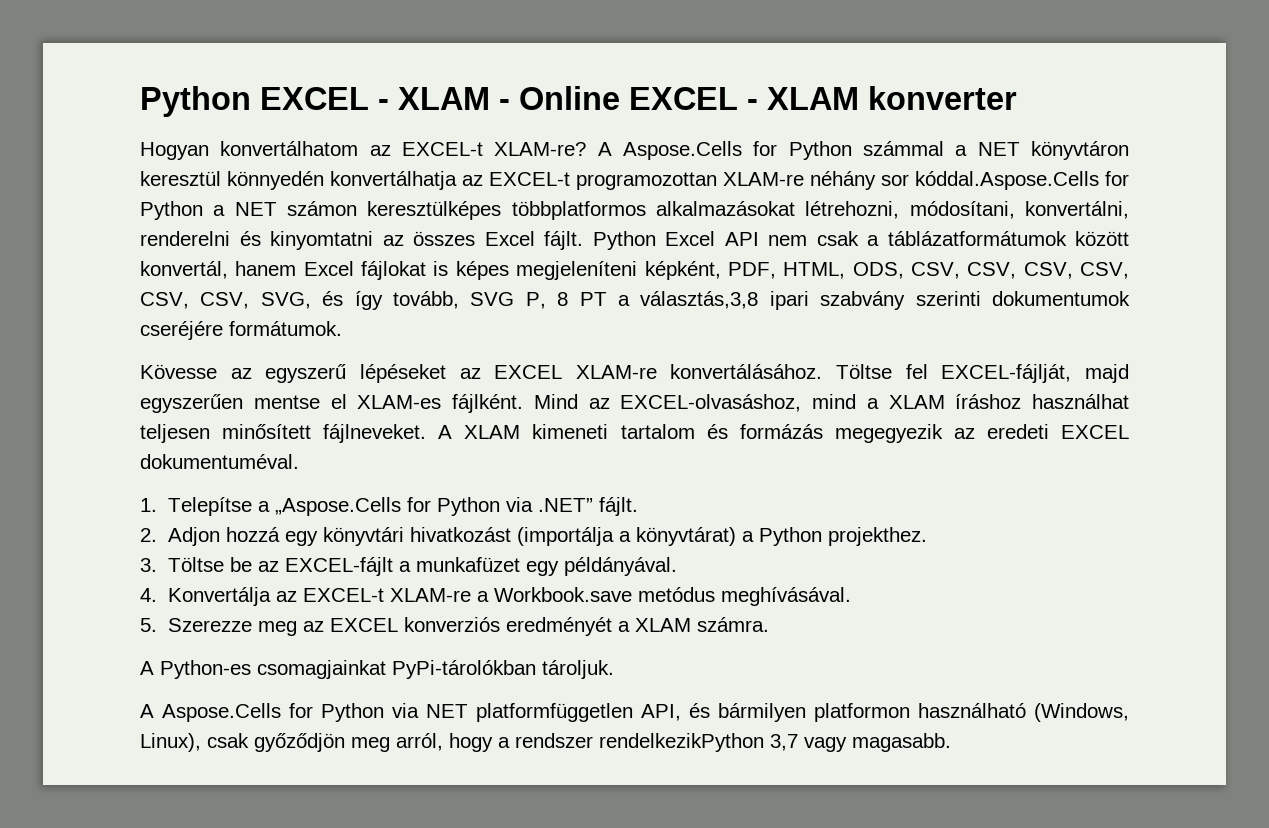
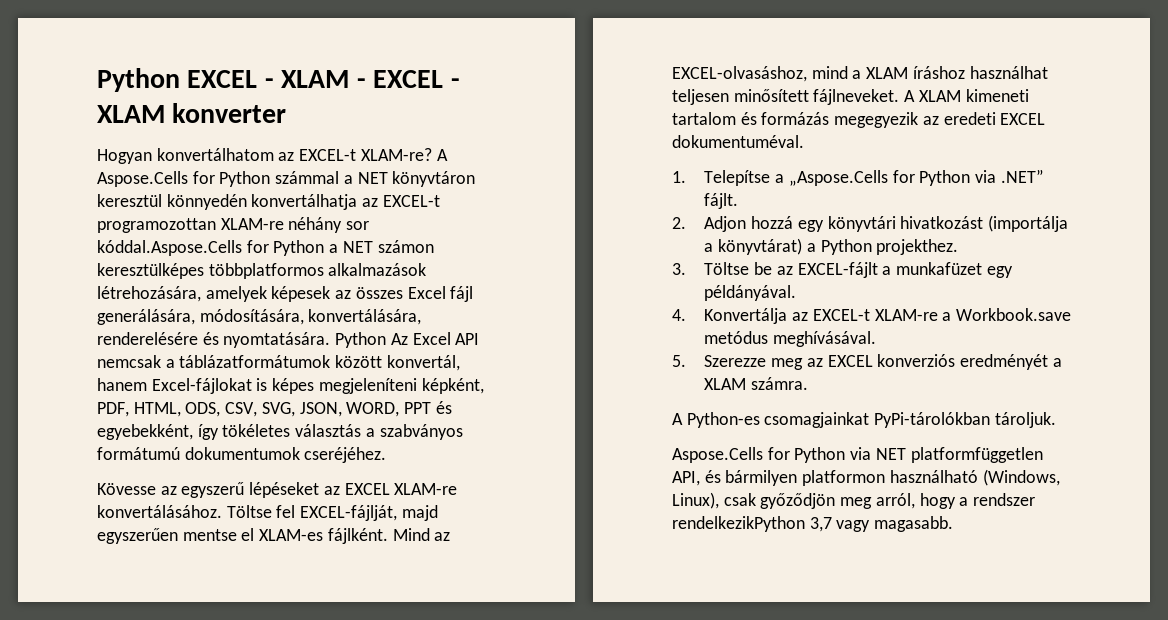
[519,86,620,110] Online -> (366, 83) none
[656,201,1129,219] [140,231,859,250] alkalmazásokat létrehozni, módosítani, konvertálni, renderelni és kinyomtatni az összes Excel fájlt. Python Excel API nem csak -> [328,263,427,276] [97,286,474,302] [97,309,422,325] [97,332,480,348] [97,355,161,368] alkalmazások létrehozására, amelyek képesek az összes Excel fájl generálására, módosítására, konvertálására, renderelésére és nyomtatására. Python Az Excel API nemcsak
[303,261,427,280] Excel fájlokat -> [151,378,252,394] Excel-fájlokat
[967,262,1129,279] [140,291,1130,310] [140,321,342,340] CSV, CSV, CSV, CSV, CSV, SVG, és így tovább, SVG P, 8 PT a választás,3,8 ipari szabvány szerinti dokumentumok cseréjére formátumok. -> [261,401,452,417] [97,424,463,440] [97,447,387,463] SVG, JSON, WORD, PPT és egyebekként, így tökéletes választás a szabványos formátumú dokumentumok cseréjéhez.
[140,704,154,718] A -> (1056, 420) none

